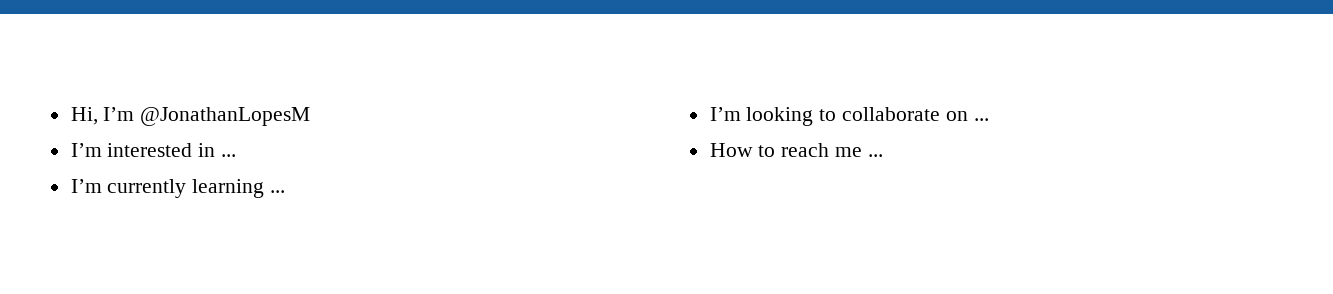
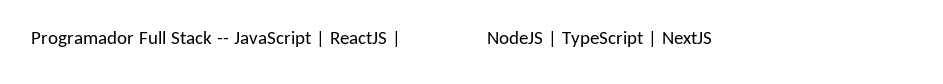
[70,107,311,126] [70,143,237,157] [70,179,286,198] [709,107,989,126] [709,143,883,157] Hi, I’m @JonathanLopesM // I’m interested in ... // I’m currently learning ... // I’m looking to collaborate on ... // How to reach me ... -> [31,31,712,47] Programador Full Stack -- JavaScript | ReactJS | NodeJS | TypeScript | NextJS

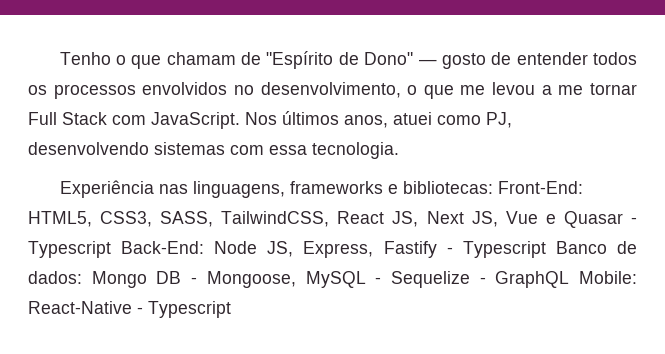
[31,31,712,47] Programador Full Stack -- JavaScript | ReactJS | NodeJS | TypeScript | NextJS -> [59,51,637,69] [28,82,637,99] [28,111,512,129] [28,142,399,159] [59,180,583,198] [28,211,637,228] [28,241,637,258] [28,271,637,288] [28,301,231,318] Tenho o que chamam de "Espírito de Dono" — gosto de entender todos os processos envolvidos no desenvolvimento, o que me levou a me tornar Full Stack com JavaScript. Nos últimos anos, atuei como PJ, desenvolvendo sistemas com essa tecnologia. // Experiência nas linguagens, frameworks e bibliotecas: Front-End: HTML5, CSS3, SASS, TailwindCSS, React JS, Next JS, Vue e Quasar - Typescript Back-End: Node JS, Express, Fastify - Typescript Banco de dados: Mongo DB - Mongoose, MySQL - Sequelize - GraphQL Mobile: React-Native - Typescript

